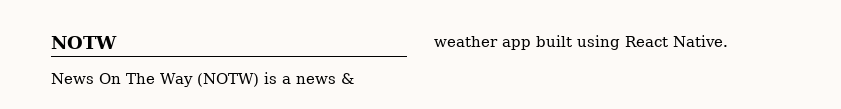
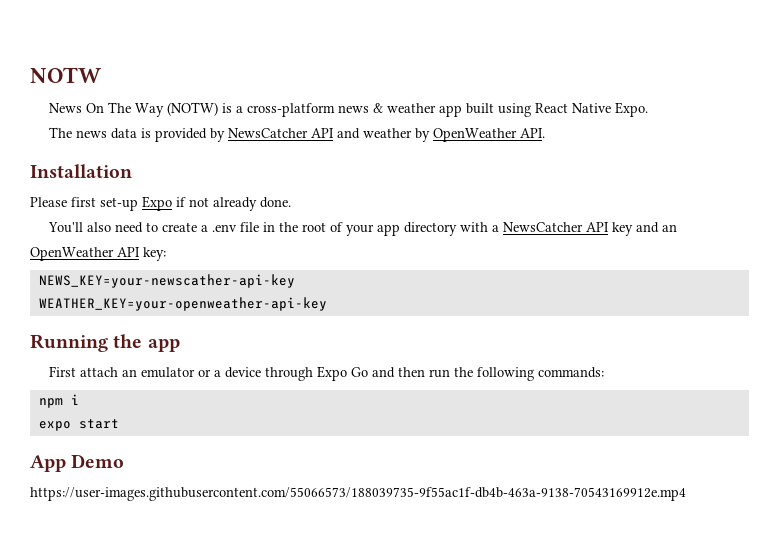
(291, 80) none -> [247,103,336,117] cross-platform
[673,35,728,47] Native. -> [572,102,649,117] [49,127,546,142] [30,164,132,178] [30,196,291,211] [48,222,678,236] [30,247,166,261] [38,274,295,288] [38,297,327,311] [30,334,180,352] [49,366,605,381] [38,394,79,408] [38,419,119,431] [30,454,125,472] [30,487,686,501] Native Expo. // The news data is provided by NewsCatcher API and weather by OpenWeather API. // Installation // Please first set-up Expo if not already done. // You'll also need to create a .env file in the root of your app directory with a NewsCatcher API key and an OpenWeather API key: // NEWS_KEY=your-newscather-api-key // WEATHER_KEY=your-openweather-api-key // Running the app // First attach an emulator or a device through Expo Go and then run the following commands: // npm i // expo start // App Demo // https://user-images.githubusercontent.com/55066573/188039735-9f55ac1f-db4b-463a-9138-70543169912e.mp4

